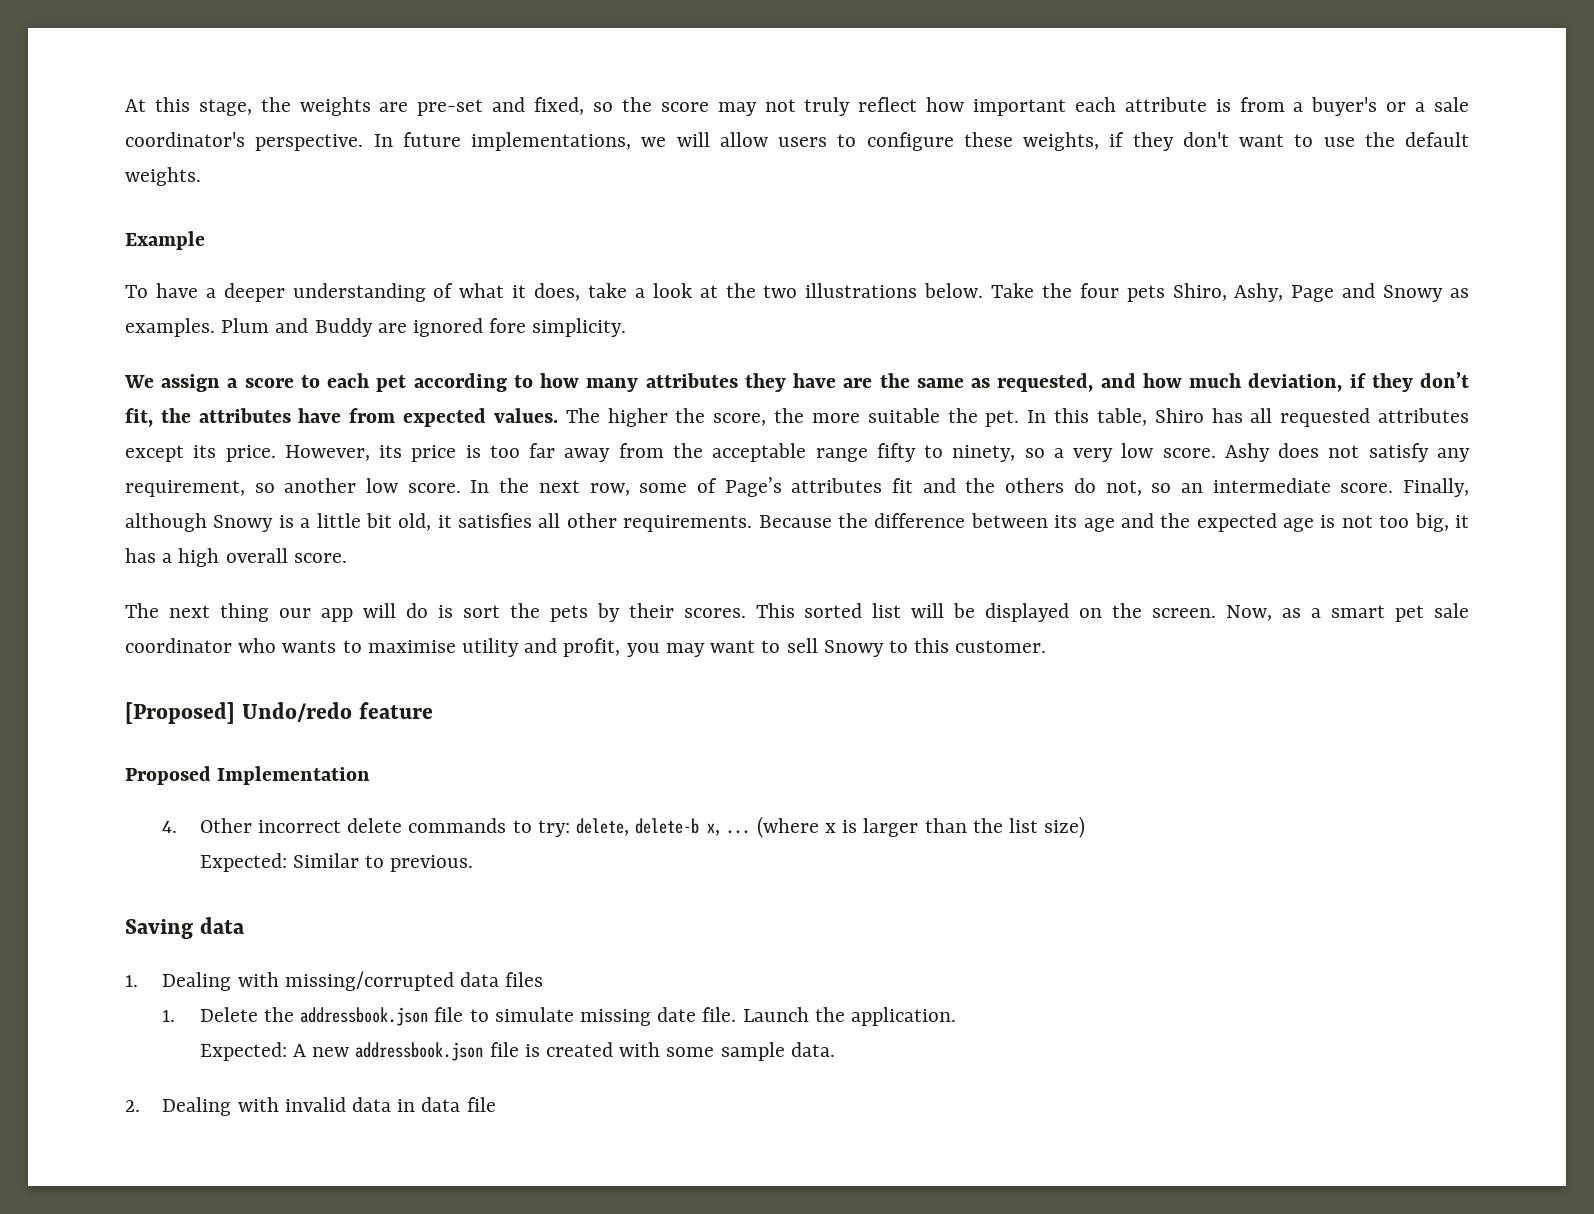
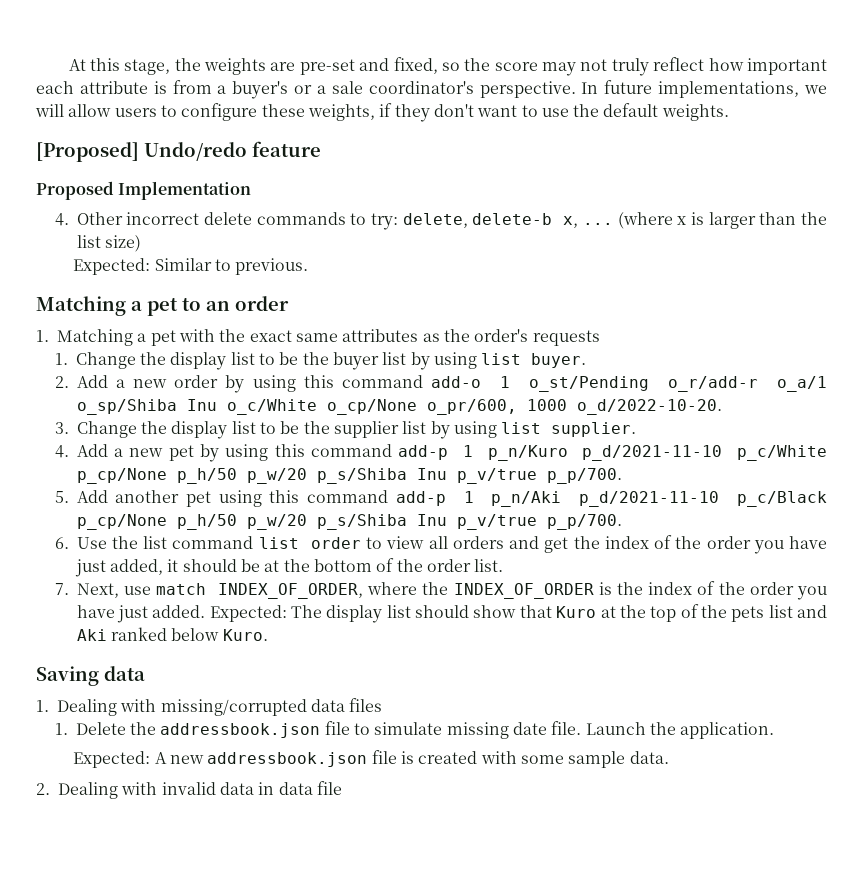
[125,231,205,250] [125,283,1469,302] [125,318,627,337] [124,372,1470,392] [125,408,1469,427] [125,443,1470,462] [125,477,1469,497] [125,513,1470,532] [125,548,347,567] [125,603,1469,622] [125,638,1047,657] // Example // To have a deeper understanding of what it does, take a look at the two illustrations below. Take the four pets Shiro, Ashy, Page and Snowy as examples. Plum and Buddy are ignored fore simplicity. // We assign a score to each pet according to how many attributes they have are the same as requested, and how much deviation, if they don’t fit, the attributes have from expected values. The higher the score, the more suitable the pet. In this table, Shiro has all requested attributes except its price. However, its price is too far away from the acceptable range fifty to ninety, so a very low score. Ashy does not satisfy any requirement, so another low score. In the next row, some of Page’s attributes fit and the others do not, so an intermediate score. Finally, although Snowy is a little bit old, it satisfies all other requirements. Because the difference between its age and the expected age is not too big, it has a high overall score. // The next thing our app will do is sort the pets by their scores. This sorted list will be displayed on the screen. Now, as a smart pet sale coordinator who wants to maximise utility and profit, you may want to sell Snowy to this customer. -> (729, 112) none
(474, 863) none -> [36,296,289,316] [36,329,600,346] [54,352,587,370] [54,375,828,393] [76,399,722,415] [54,421,637,439] [54,444,828,462] [76,468,622,484] [54,490,827,507] [76,514,622,530] [54,535,828,554] [74,558,504,577] [54,581,827,600] [76,604,828,623] [76,627,268,641] // Matching a pet to an order // 1. Matching a pet with the exact same attributes as the order's requests // 1. Change the display list to be the buyer list by using list buyer. // 2. Add a new order by using this command add-o 1 o_st/Pending o_r/add-r o_a/1 o_sp/Shiba Inu o_c/White o_cp/None o_pr/600, 1000 o_d/2022-10-20. // 3. Change the display list to be the supplier list by using list supplier. // 4. Add a new pet by using this command add-p 1 p_n/Kuro p_d/2021-11-10 p_c/White p_cp/None p_h/50 p_w/20 p_s/Shiba Inu p_v/true p_p/700. // 5. Add another pet using this command add-p 1 p_n/Aki p_d/2021-11-10 p_c/Black p_cp/None p_h/50 p_w/20 p_s/Shiba Inu p_v/true p_p/700. // 6. Use the list command list order to view all orders and get the index of the order you have just added, it should be at the bottom of the order list. // 7. Next, use match INDEX_OF_ORDER, where the INDEX_OF_ORDER is the index of the order you have just added. Expected: The display list should show that Kuro at the top of the pets list and Aki ranked below Kuro.

